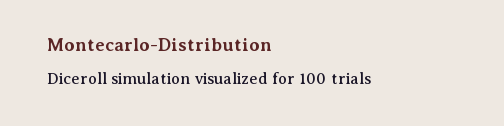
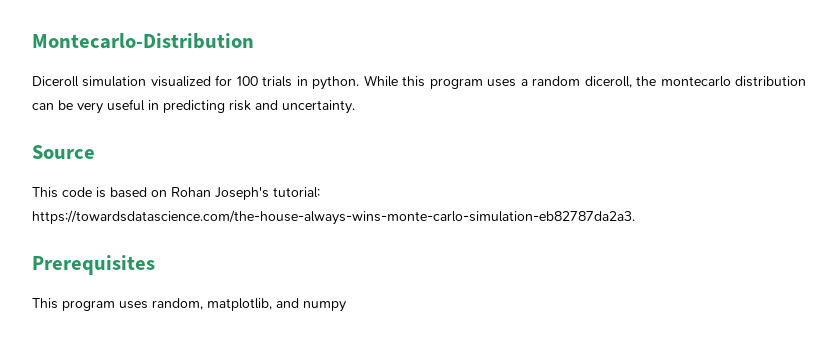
(371, 78) none -> [296,75,807,90] [32,99,355,114] [32,145,95,159] [32,187,320,200] [32,210,635,225] [32,255,155,275] [32,298,346,312] in python. While this program uses a random diceroll, the montecarlo distribution can be very useful in predicting risk and uncertainty. // Source // This code is based on Rohan Joseph's tutorial: https://towardsdatascience.com/the-house-always-wins-monte-carlo-simulation-eb82787da2a3. // Prerequisites // This program uses random, matplotlib, and numpy

